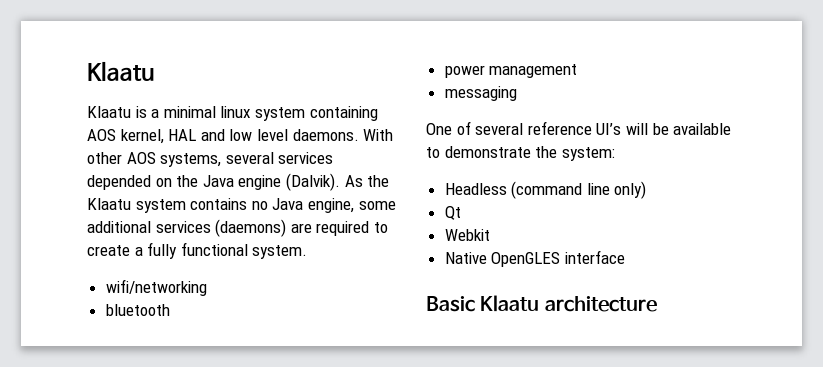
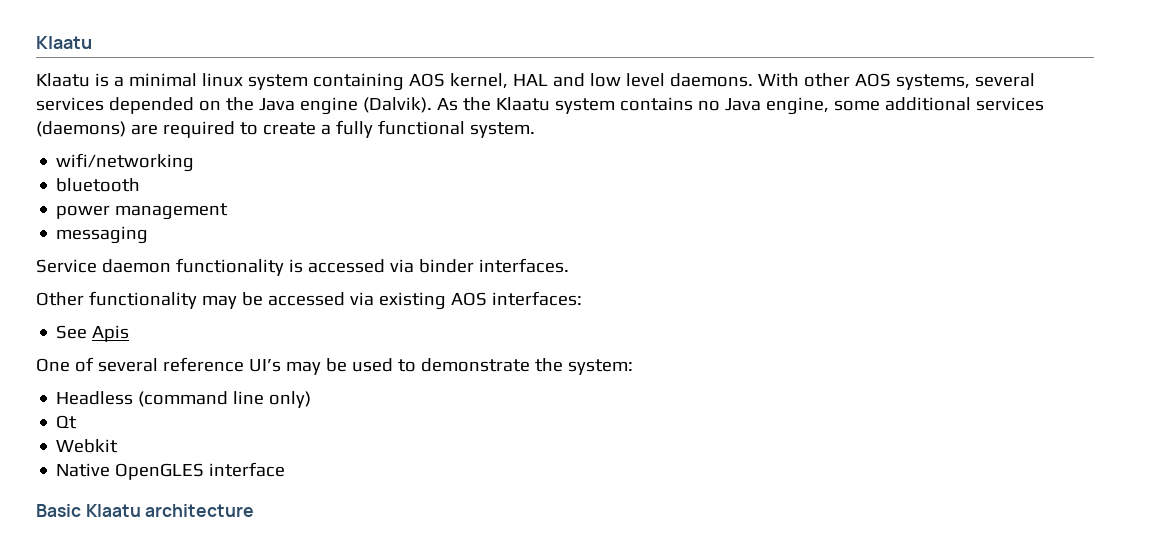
(517, 93) none -> [36,258,569,276] [36,291,582,310] [56,325,130,342] // Service daemon functionality is accessed via binder interfaces. // Other functionality may be accessed via existing AOS interfaces: // See Apis
[625,123,732,135] will be available -> [285,358,393,375] may be used

